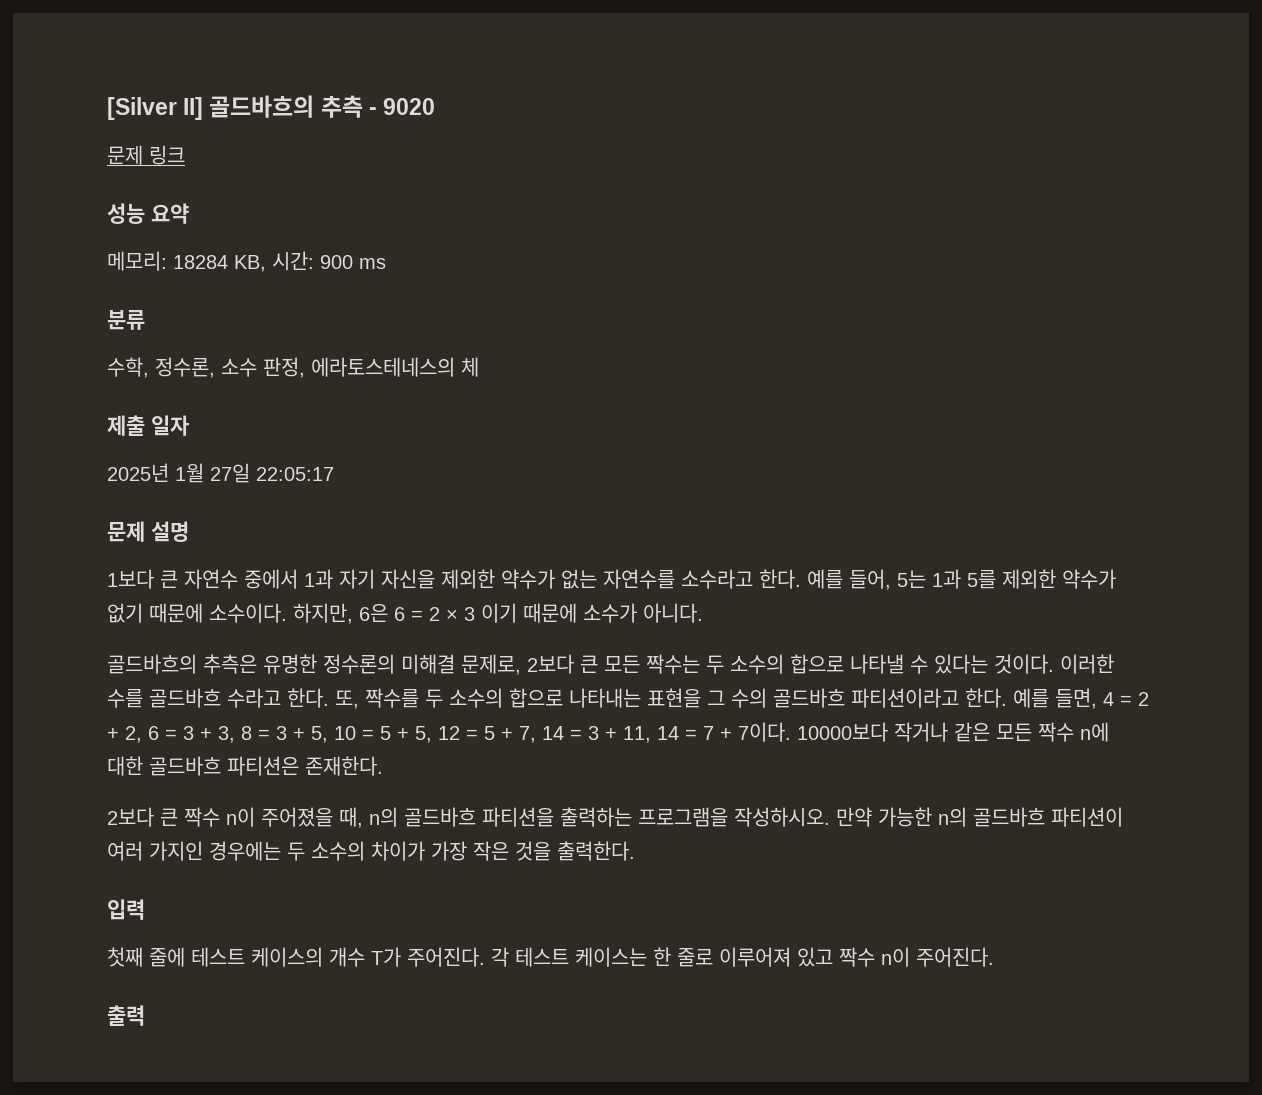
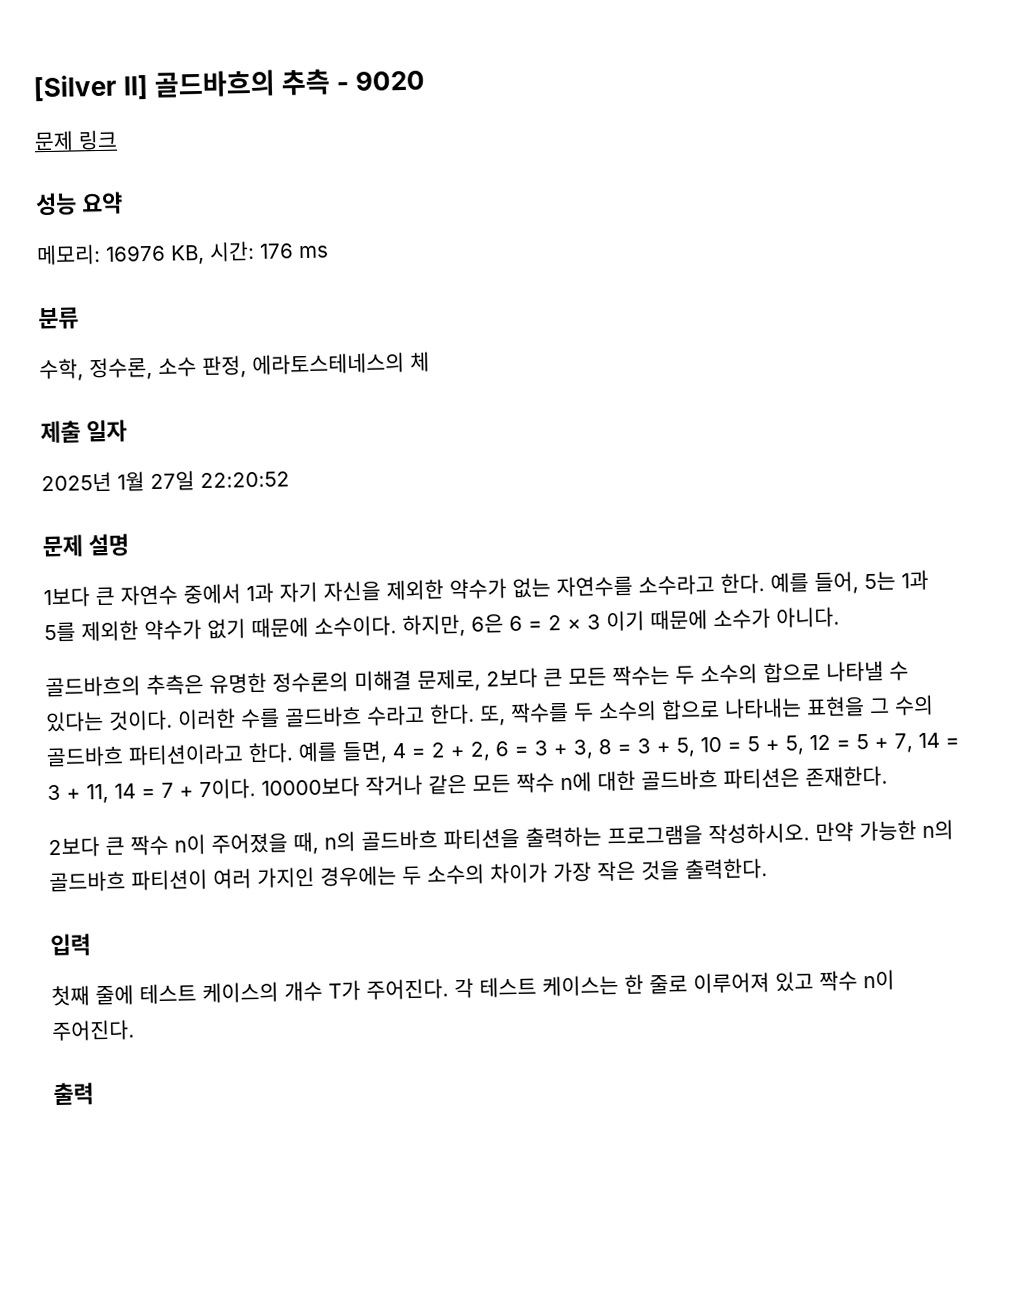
[173,255,228,269] 18284 -> [105,244,166,262] 16976
[320,255,353,269] 900 -> [259,243,294,259] 176
[256,467,334,481] 22:05:17 -> [200,471,290,489] 22:20:52

